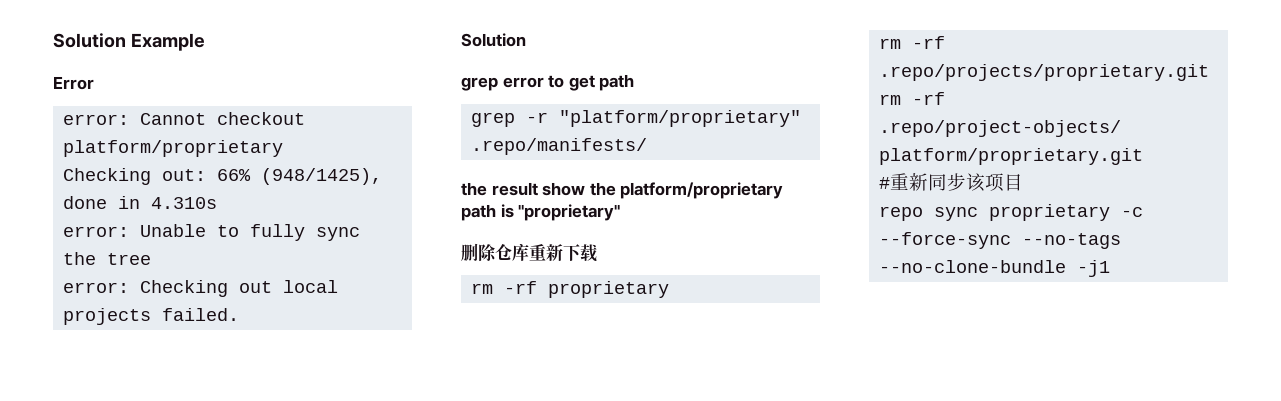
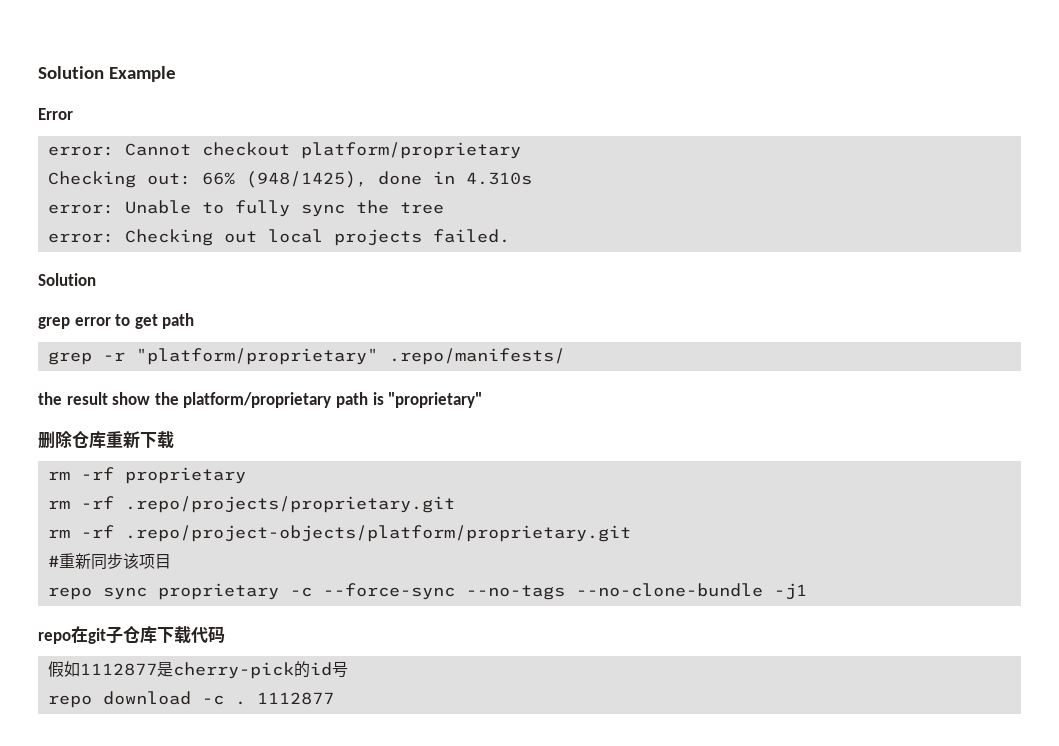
(1111, 268) none -> [38,625,225,644] [48,661,349,679] [48,691,335,708] // repo在git子仓库下载代码 // 假如1112877是cherry-pick的id号 // repo download -c . 1112877

